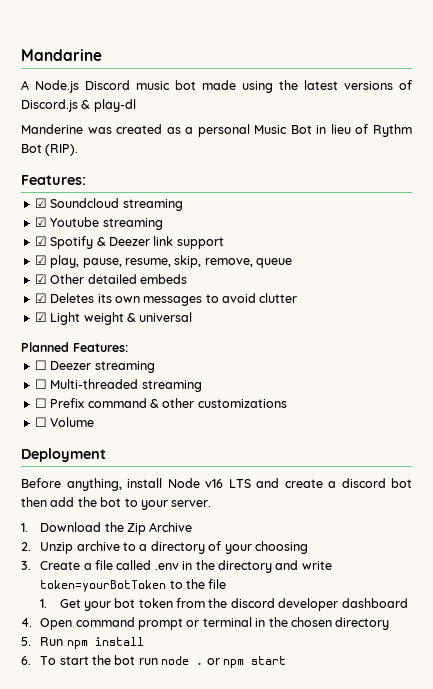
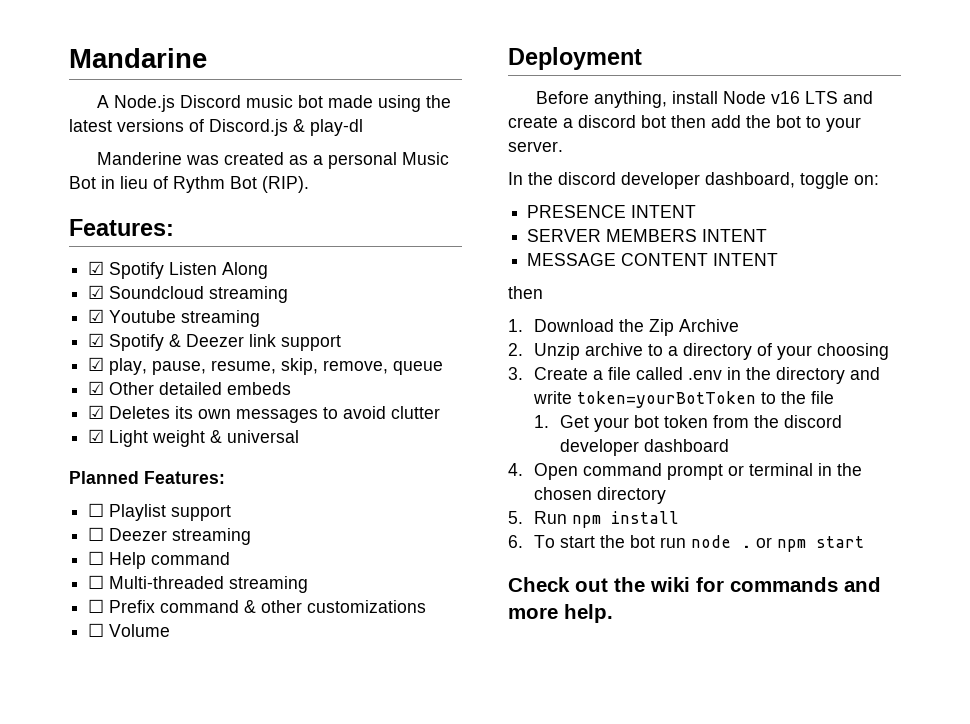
(86, 180) none -> [88,261,269,279] // ☑ Spotify Listen Along
(128, 347) none -> [88,503,232,521] // ☐ Playlist support
(155, 367) none -> [88,551,231,569] // ☐ Help command
(212, 503) none -> [508,172,879,189] [527,205,697,218] [527,229,768,242] [527,253,779,266] [508,286,543,299] // In the discord developer dashboard, toggle on: // PRESENCE INTENT // SERVER MEMBERS INTENT // MESSAGE CONTENT INTENT // then
(286, 660) none -> [508,577,881,592] [508,604,613,623] // Check out the wiki for commands and more help.

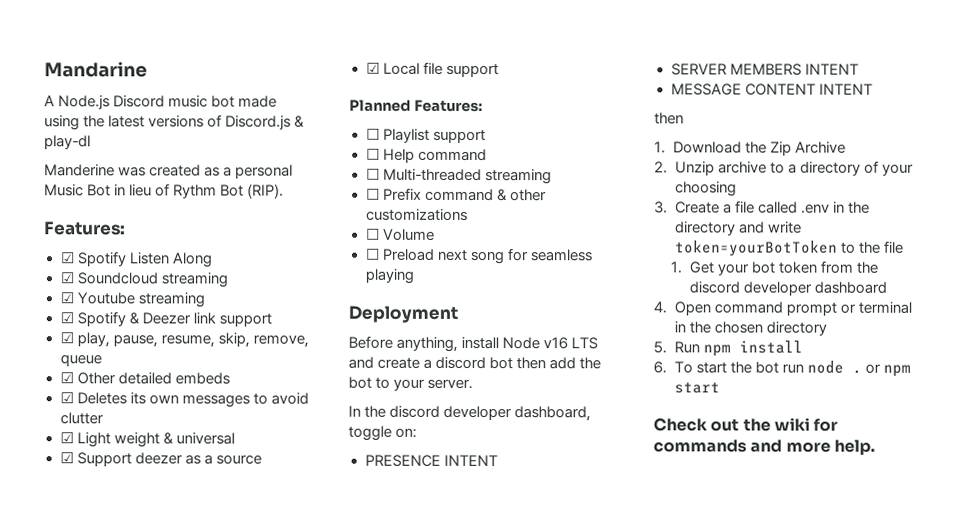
(300, 436) none -> [59,452,262,467] [365,61,499,78] // ☑ Support deezer as a source // ☑ Local file support
[88,527,252,545] // ☐ Deezer streaming -> (486, 136) none
(171, 630) none -> [365,248,593,265] [364,268,414,284] // ☐ Preload next song for seamless playing

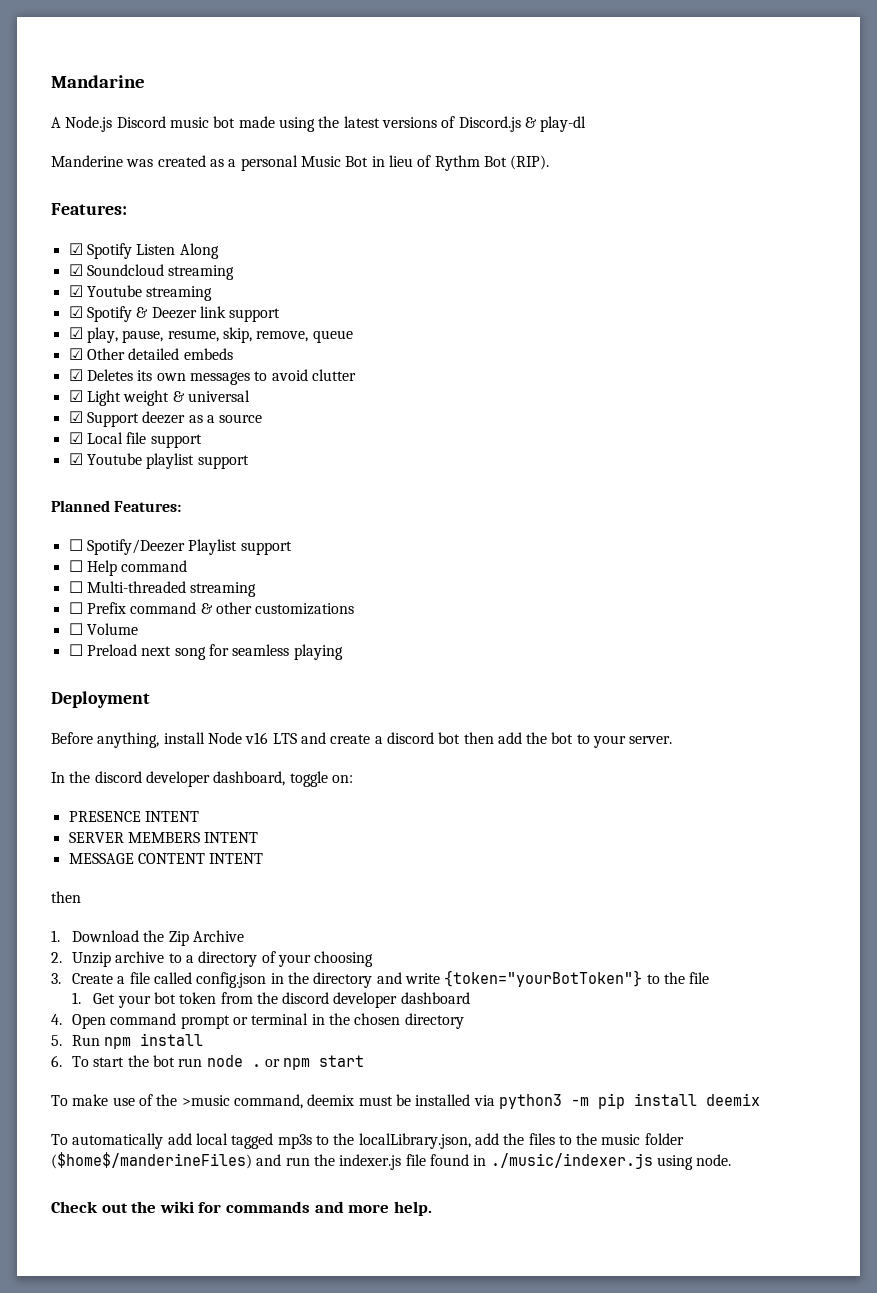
(499, 70) none -> [68,453,249,469] // ☑ Youtube playlist support
(380, 134) none -> [86,539,185,555] Spotify/Deezer
[800,203,830,214] .env -> [196,972,267,988] config.json
[674,240,838,257] token=yourBotToken -> [444,970,643,987] {token="yourBotToken"}
(720, 388) none -> [51,1093,760,1109] [51,1133,684,1149] [51,1152,732,1170] // To make use of the >music command, deemix must be installed via python3 -m pip install deemix // To automatically add local tagged mp3s to the localLibrary.json, add the files to the music folder ($home$/manderineFiles) and run the indexer.js file found in ./music/indexer.js using node.

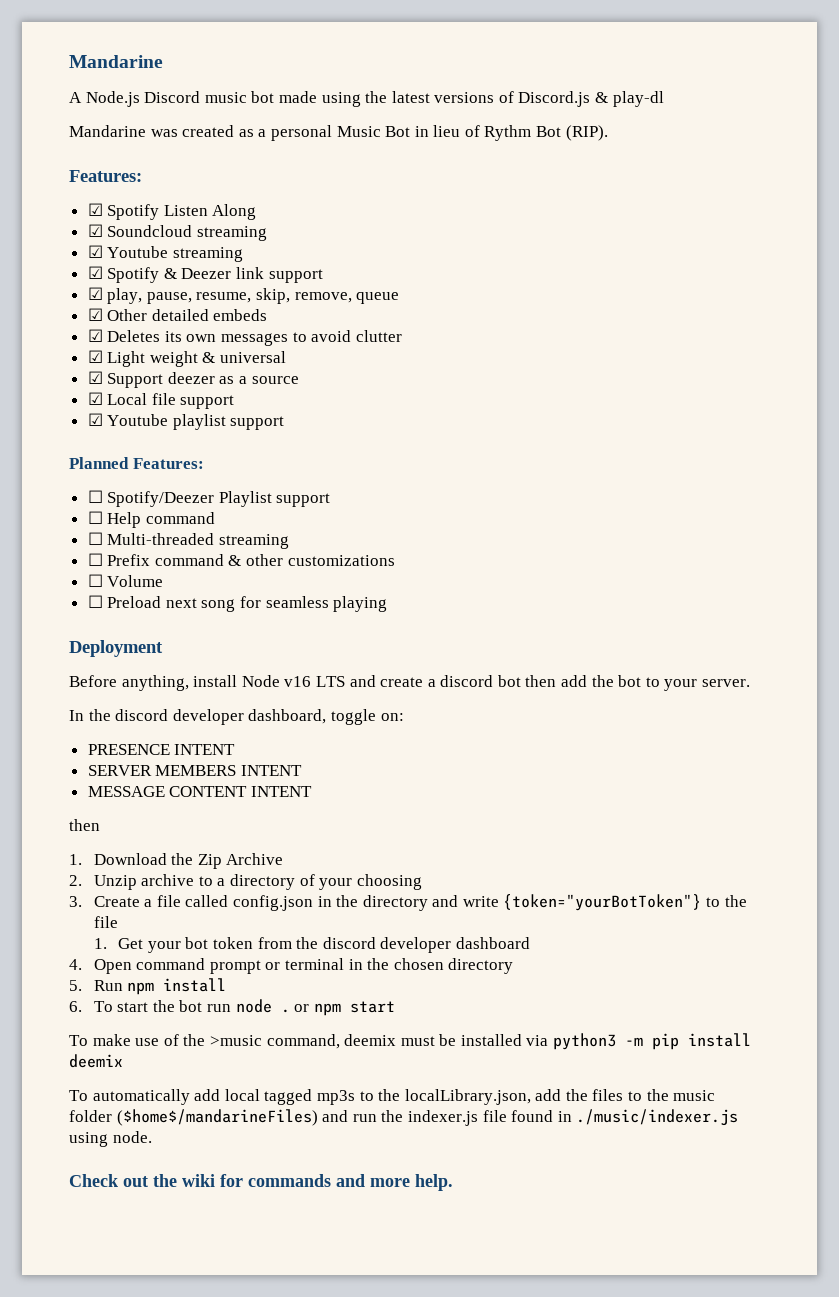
[51,155,123,167] Manderine -> [69,125,146,137] Mandarine
[51,1152,252,1169] ($home$/manderineFiles) -> [116,1109,318,1126] ($home$/mandarineFiles)

